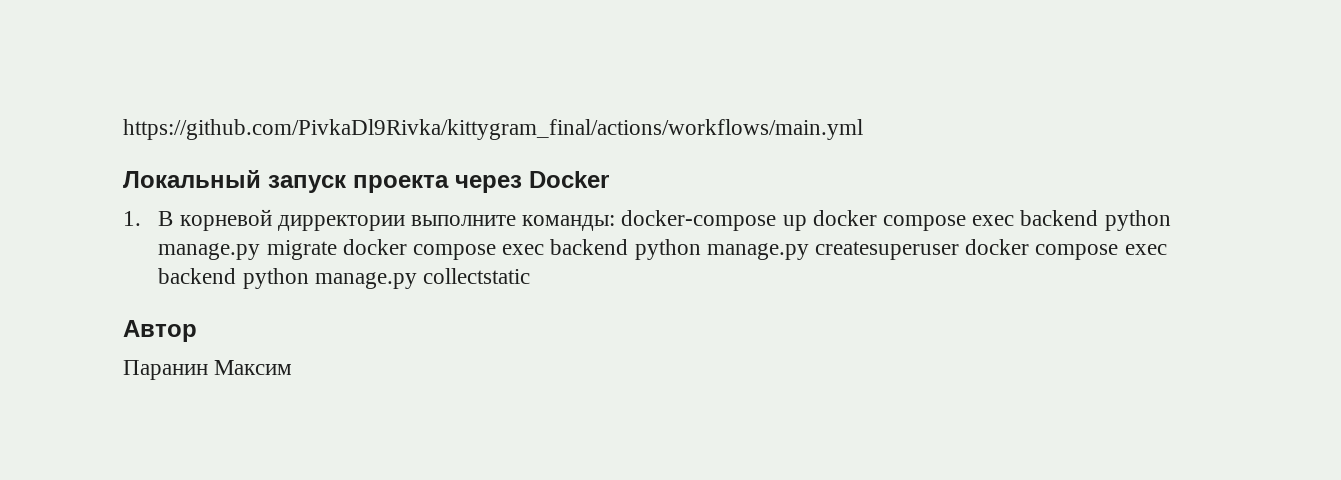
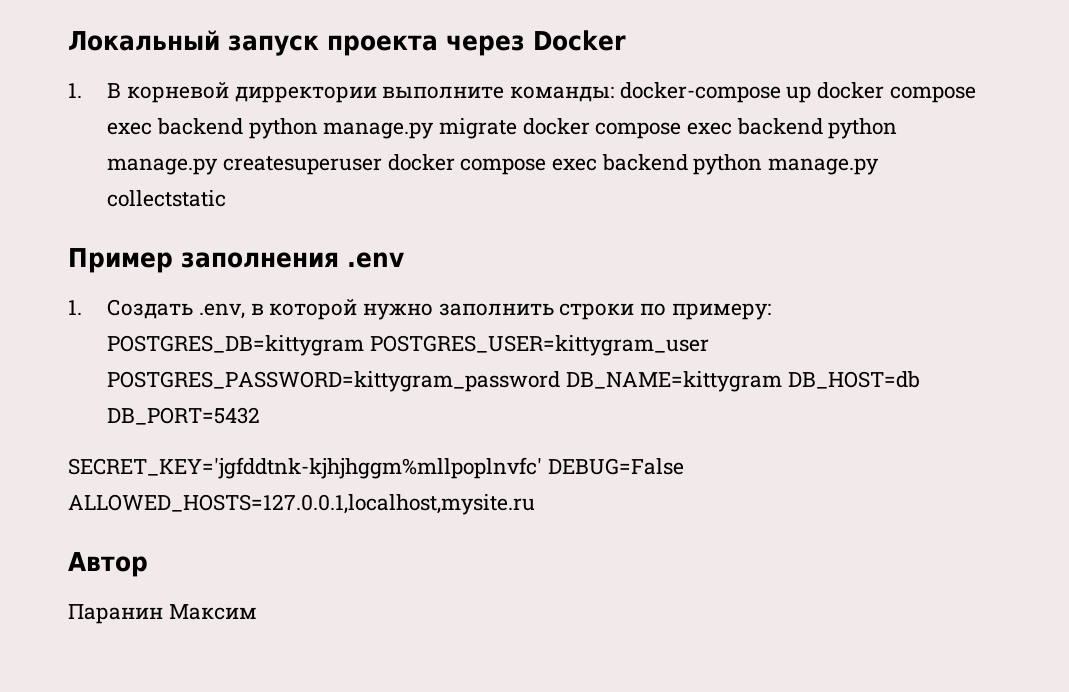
[123,119,863,140] https://github.com/PivkaDl9Rivka/kittygram_final/actions/workflows/main.yml // -> (68, 40) none
(530, 276) none -> [68,248,404,273] [68,299,771,320] [107,335,709,356] [107,371,920,392] [107,407,261,425] [68,457,684,479] [68,494,535,515] // Пример заполнения .env // 1. Создать .env, в которой нужно заполнить строки по примеру: POSTGRES_DB=kittygram POSTGRES_USER=kittygram_user POSTGRES_PASSWORD=kittygram_password DB_NAME=kittygram DB_HOST=db DB_PORT=5432 // SECRET_KEY='jgfddtnk-kjhjhggm%mllpoplnvfc' DEBUG=False ALLOWED_HOSTS=127.0.0.1,localhost,mysite.ru

